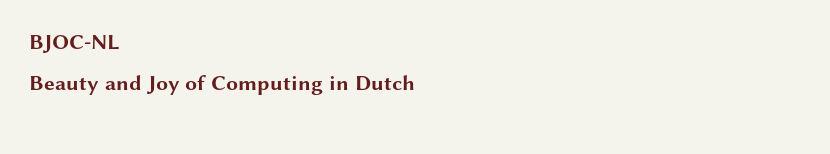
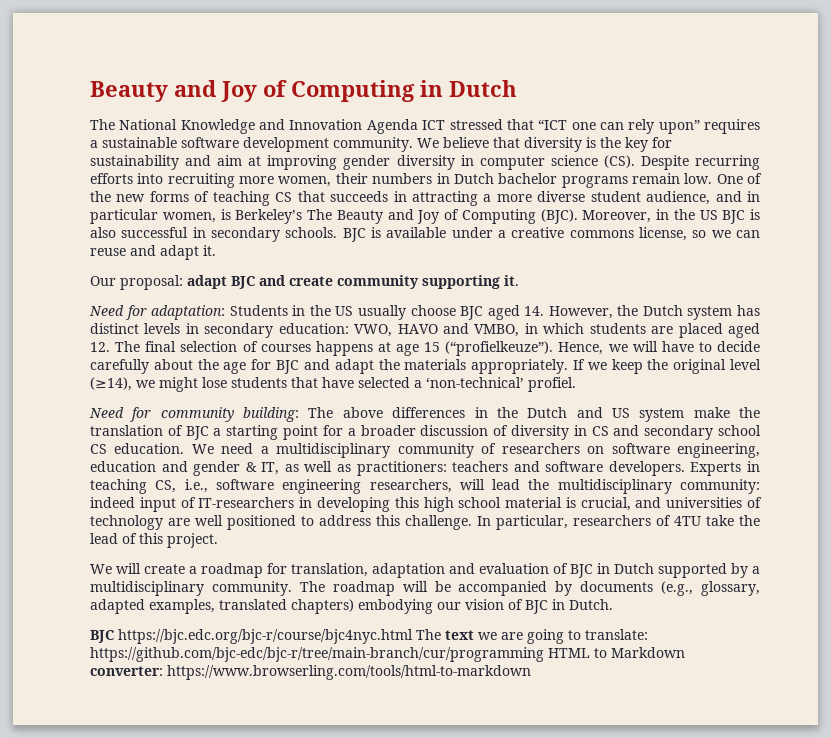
[29,35,120,53] BJOC-NL // -> (90, 91) none
(415, 83) none -> [90,119,760,134] [90,137,672,152] [90,155,760,170] [90,173,762,188] [90,191,760,206] [90,209,760,224] [90,227,760,242] [90,245,216,260] [90,275,519,290] [89,305,760,320] [90,323,761,338] [90,341,760,356] [90,359,761,374] [90,377,576,392] [89,407,760,422] [90,425,761,440] [90,443,760,458] [90,461,760,476] [90,479,760,494] [90,497,763,512] [90,515,760,530] [90,533,218,548] [90,563,760,578] [90,581,760,596] [90,599,613,614] [90,629,648,644] [90,647,685,662] [90,665,531,680] // The National Knowledge and Innovation Agenda ICT stressed that “ICT one can rely upon” requires a sustainable software development community. We believe that diversity is the key for sustainability and aim at improving gender diversity in computer science (CS). Despite recurring efforts into recruiting more women, their numbers in Dutch bachelor programs remain low. One of the new forms of teaching CS that succeeds in attracting a more diverse student audience, and in particular women, is Berkeley’s The Beauty and Joy of Computing (BJC). Moreover, in the US BJC is also successful in secondary schools. BJC is available under a creative commons license, so we can reuse and adapt it. // Our proposal: adapt BJC and create community supporting it. // Need for adaptation: Students in the US usually choose BJC aged 14. However, the Dutch system has distinct levels in secondary education: VWO, HAVO and VMBO, in which students are placed aged 12. The final selection of courses happens at age 15 (“profielkeuze”). Hence, we will have to decide carefully about the age for BJC and adapt the materials appropriately. If we keep the original level (≥14), we might lose students that have selected a ‘non-technical’ profiel. // Need for community building: The above differences in the Dutch and US system make the translation of BJC a starting point for a broader discussion of diversity in CS and secondary school CS education. We need a multidisciplinary community of researchers on software engineering, education and gender & IT, as well as practitioners: teachers and software developers. Experts in teaching CS, i.e., software engineering researchers, will lead the multidisciplinary community: indeed input of IT-researchers in developing this high school material is crucial, and universities of technology are well positioned to address this challenge. In particular, researchers of 4TU take the lead of this project. // We will create a roadmap for translation, adaptation and evaluation of BJC in Dutch supported by a multidisciplinary community. The roadmap will be accompanied by documents (e.g., glossary, adapted examples, translated chapters) embodying our vision of BJC in Dutch. // BJC https://bjc.edc.org/bjc-r/course/bjc4nyc.html The text we are going to translate: https://github.com/bjc-edc/bjc-r/tree/main-branch/cur/programming HTML to Markdown converter: https://www.browserling.com/tools/html-to-markdown

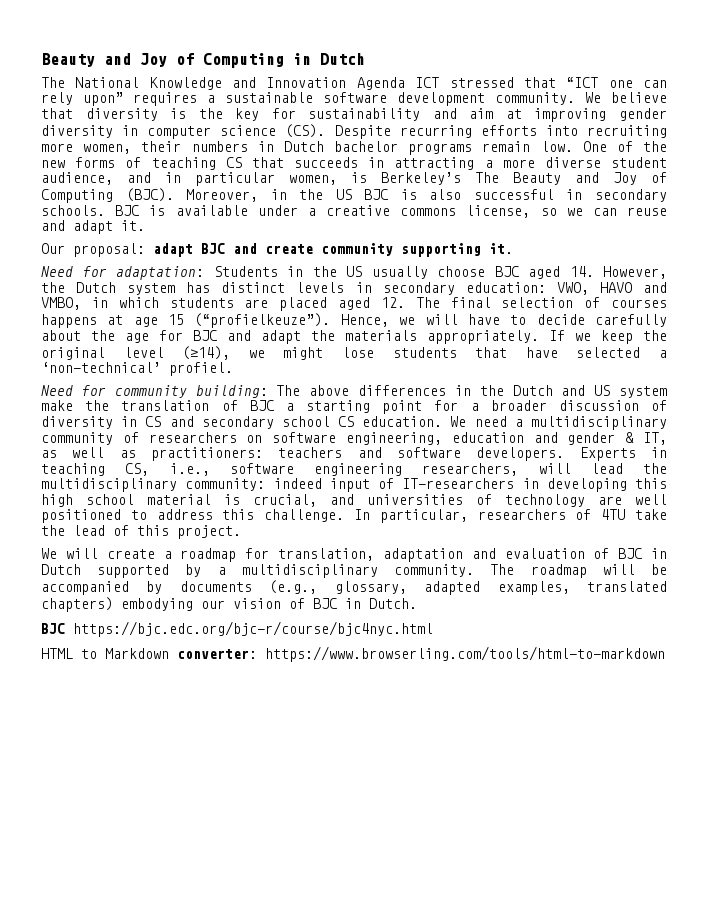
[416,629,648,644] [90,647,544,662] The text we are going to translate: https://github.com/bjc-edc/bjc-r/tree/main-branch/cur/programming -> (433, 629) //

